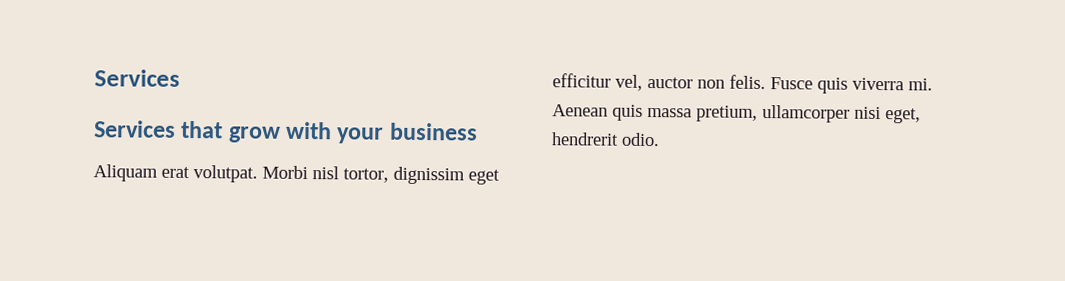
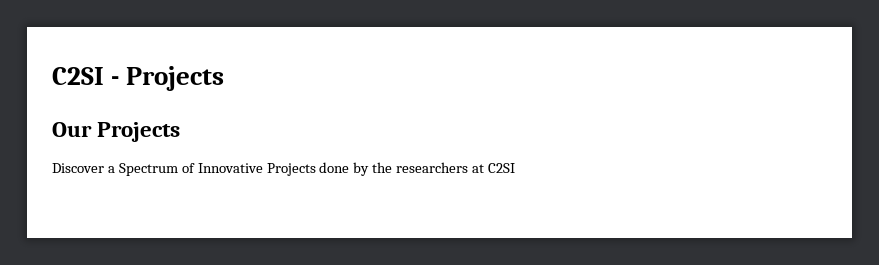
[94,69,180,87] [94,120,478,144] [93,164,500,185] [552,73,933,94] [552,104,921,124] [551,132,660,147] Services // Services that grow with your business // Aliquam erat volutpat. Morbi nisl tortor, dignissim eget efficitur vel, auctor non felis. Fusce quis viverra mi. Aenean quis massa pretium, ullamcorper nisi eget, hendrerit odio. -> [52,66,225,91] [52,122,181,142] [52,162,516,176] C2SI - Projects // Our Projects // Discover a Spectrum of Innovative Projects done by the researchers at C2SI

